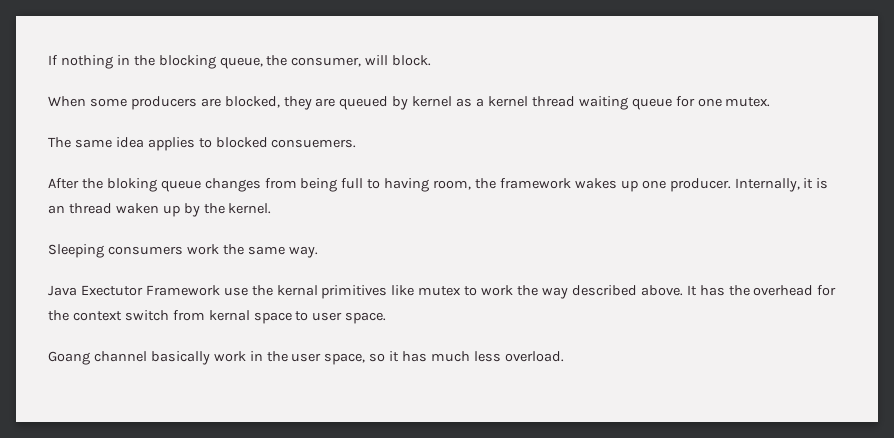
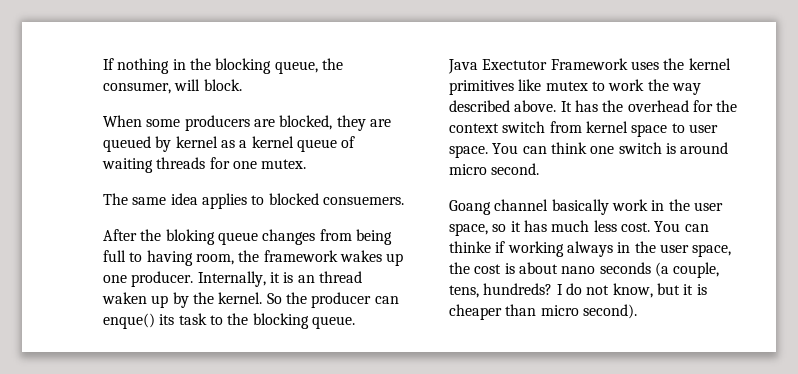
[531,96,672,110] thread waiting queue -> [296,136,356,152] [102,157,206,173] queue of waiting threads
[48,244,318,258] // Sleeping consumers work the same way. -> [266,292,399,308] [103,313,355,329] So the producer can enque() its task to the blocking queue.
[223,285,318,296] use the kernal -> [630,58,731,70] uses the kernel
[208,310,250,321] kernal -> [585,121,628,133] kernel
(387, 318) none -> [492,142,729,154] [449,163,540,175] You can think one switch is around micro second.
[504,351,564,362] overload. -> [620,221,709,232] [449,241,732,257] [449,262,720,278] [449,283,707,298] [449,304,637,320] cost. You can thinke if working always in the user space, the cost is about nano seconds (a couple, tens, hundreds? I do not know, but it is cheaper than micro second).

